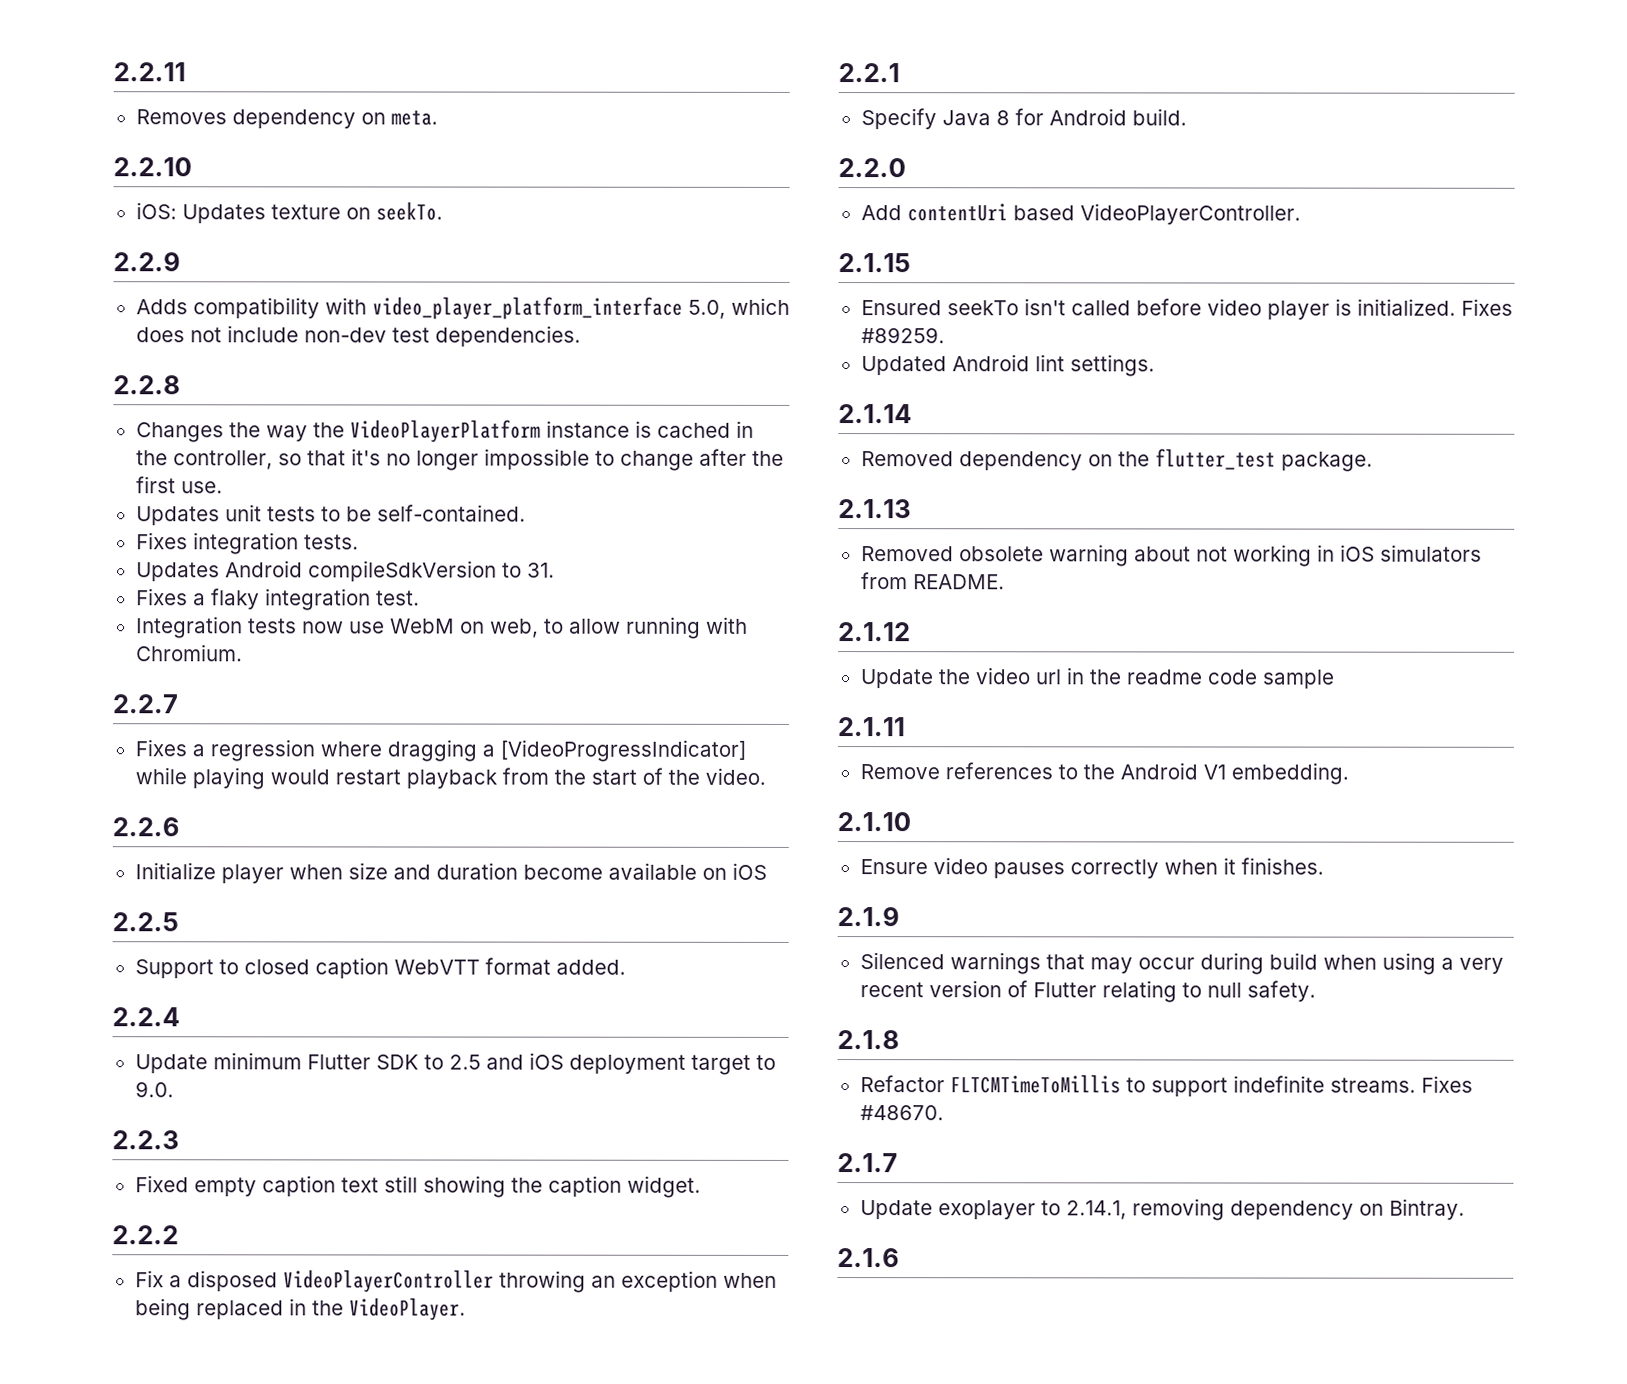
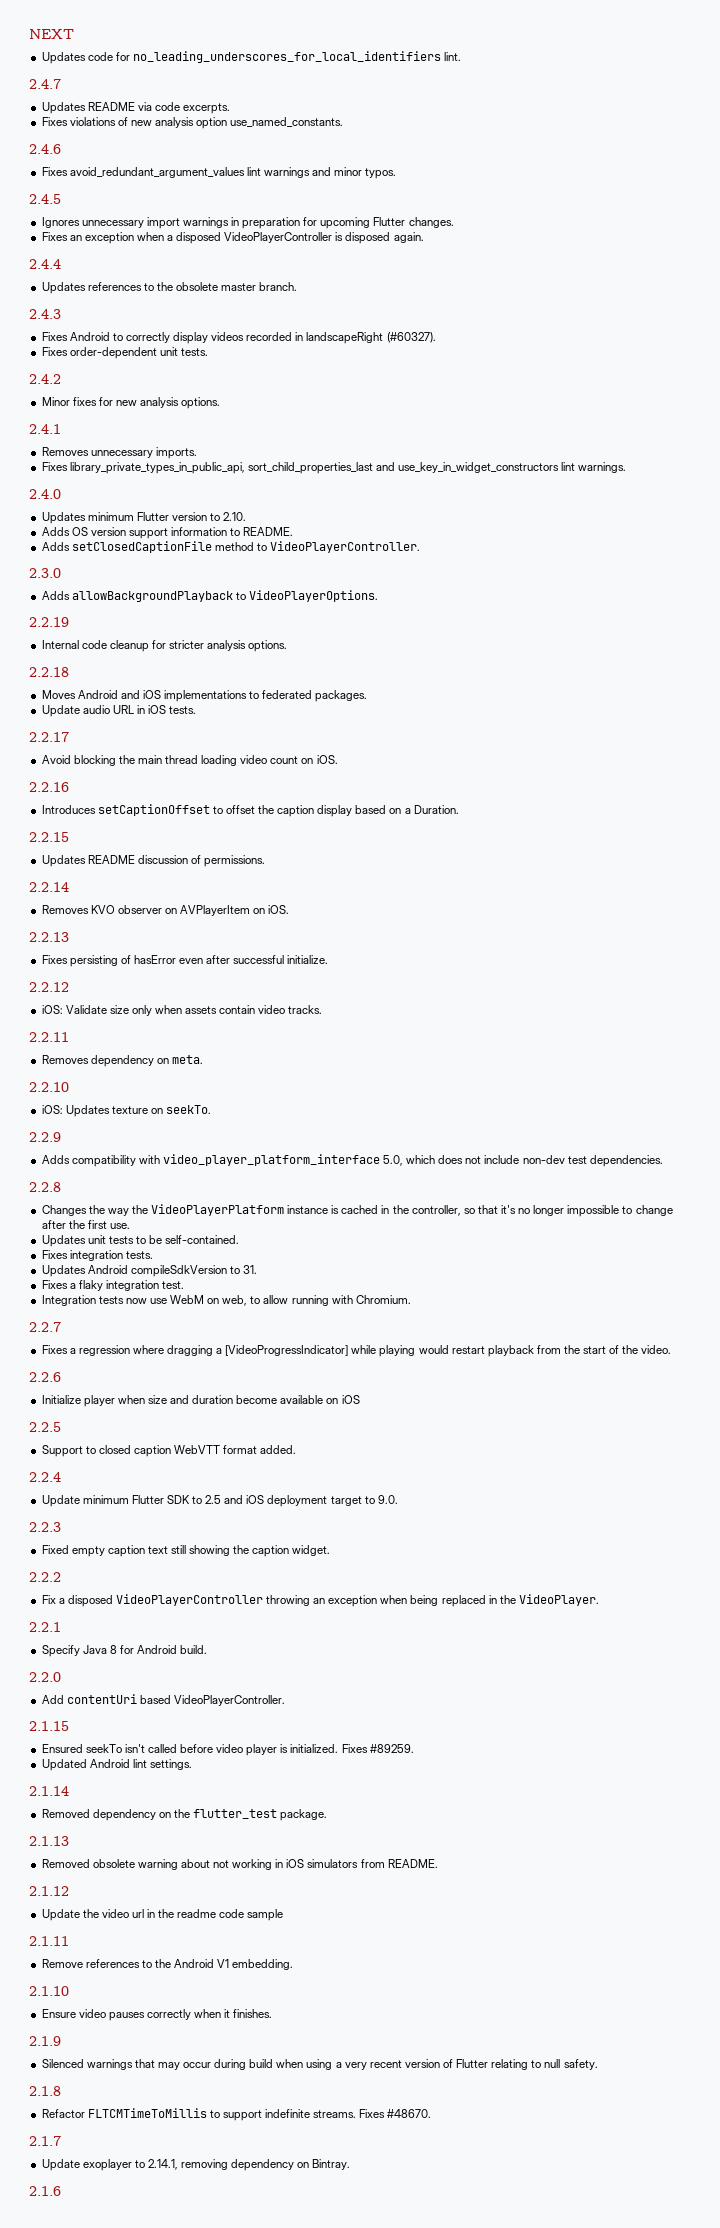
(113, 72) none -> [29,29,74,39] [41,51,462,64] [29,79,61,89] [41,102,231,114] [41,117,344,129] [29,144,61,154] [41,167,397,179] [29,194,61,204] [41,217,454,229] [41,232,424,244] [29,259,61,269] [41,282,298,294] [29,309,61,319] [41,332,436,344] [41,347,208,359] [29,374,61,384] [41,397,221,409] [29,424,61,434] [41,447,197,459] [41,462,627,474] [29,489,61,499] [41,512,247,524] [41,527,294,539] [41,541,421,553] [29,568,61,578] [41,590,378,602] [29,617,69,627] [41,640,288,652] [29,667,69,677] [41,690,368,702] [41,705,197,717] [29,732,69,742] [41,755,338,766] [29,782,69,792] [41,804,459,817] [29,832,69,842] [41,855,266,867] [29,882,69,892] [41,905,290,916] [29,932,69,942] [41,955,329,967] [29,982,69,992] [41,1005,323,1016] NEXT // Updates code for no_leading_underscores_for_local_identifiers lint. // 2.4.7 // Updates README via code excerpts. // Fixes violations of new analysis option use_named_constants. // 2.4.6 // Fixes avoid_redundant_argument_values lint warnings and minor typos. // 2.4.5 // Ignores unnecessary import warnings in preparation for upcoming Flutter changes. // Fixes an exception when a disposed VideoPlayerController is disposed again. // 2.4.4 // Updates references to the obsolete master branch. // 2.4.3 // Fixes Android to correctly display videos recorded in landscapeRight (#60327). // Fixes order-dependent unit tests. // 2.4.2 // Minor fixes for new analysis options. // 2.4.1 // Removes unnecessary imports. // Fixes library_private_types_in_public_api, sort_child_properties_last and use_key_in_widget_constructors lint warnings. // 2.4.0 // Updates minimum Flutter version to 2.10. // Adds OS version support information to README. // Adds setClosedCaptionFile method to VideoPlayerController. // 2.3.0 // Adds allowBackgroundPlayback to VideoPlayerOptions. // 2.2.19 // Internal code cleanup for stricter analysis options. // 2.2.18 // Moves Android and iOS implementations to federated packages. // Update audio URL in iOS tests. // 2.2.17 // Avoid blocking the main thread loading video count on iOS. // 2.2.16 // Introduces setCaptionOffset to offset the caption display based on a Duration. // 2.2.15 // Updates README discussion of permissions. // 2.2.14 // Removes KVO observer on AVPlayerItem on iOS. // 2.2.13 // Fixes persisting of hasError even after successful initialize. // 2.2.12 // iOS: Validate size only when assets contain video tracks. //

